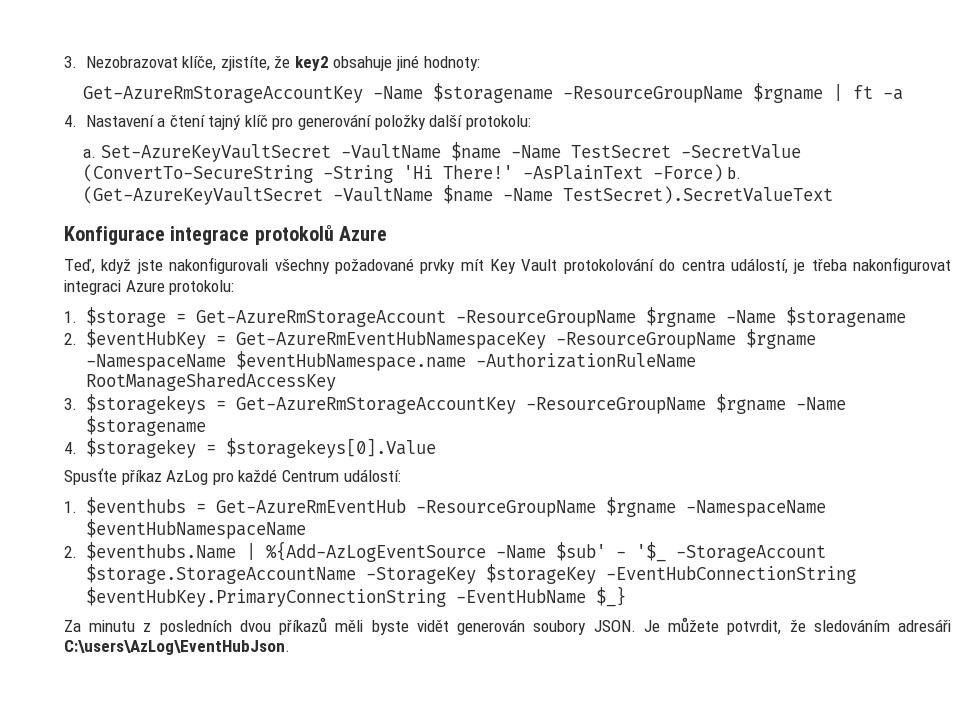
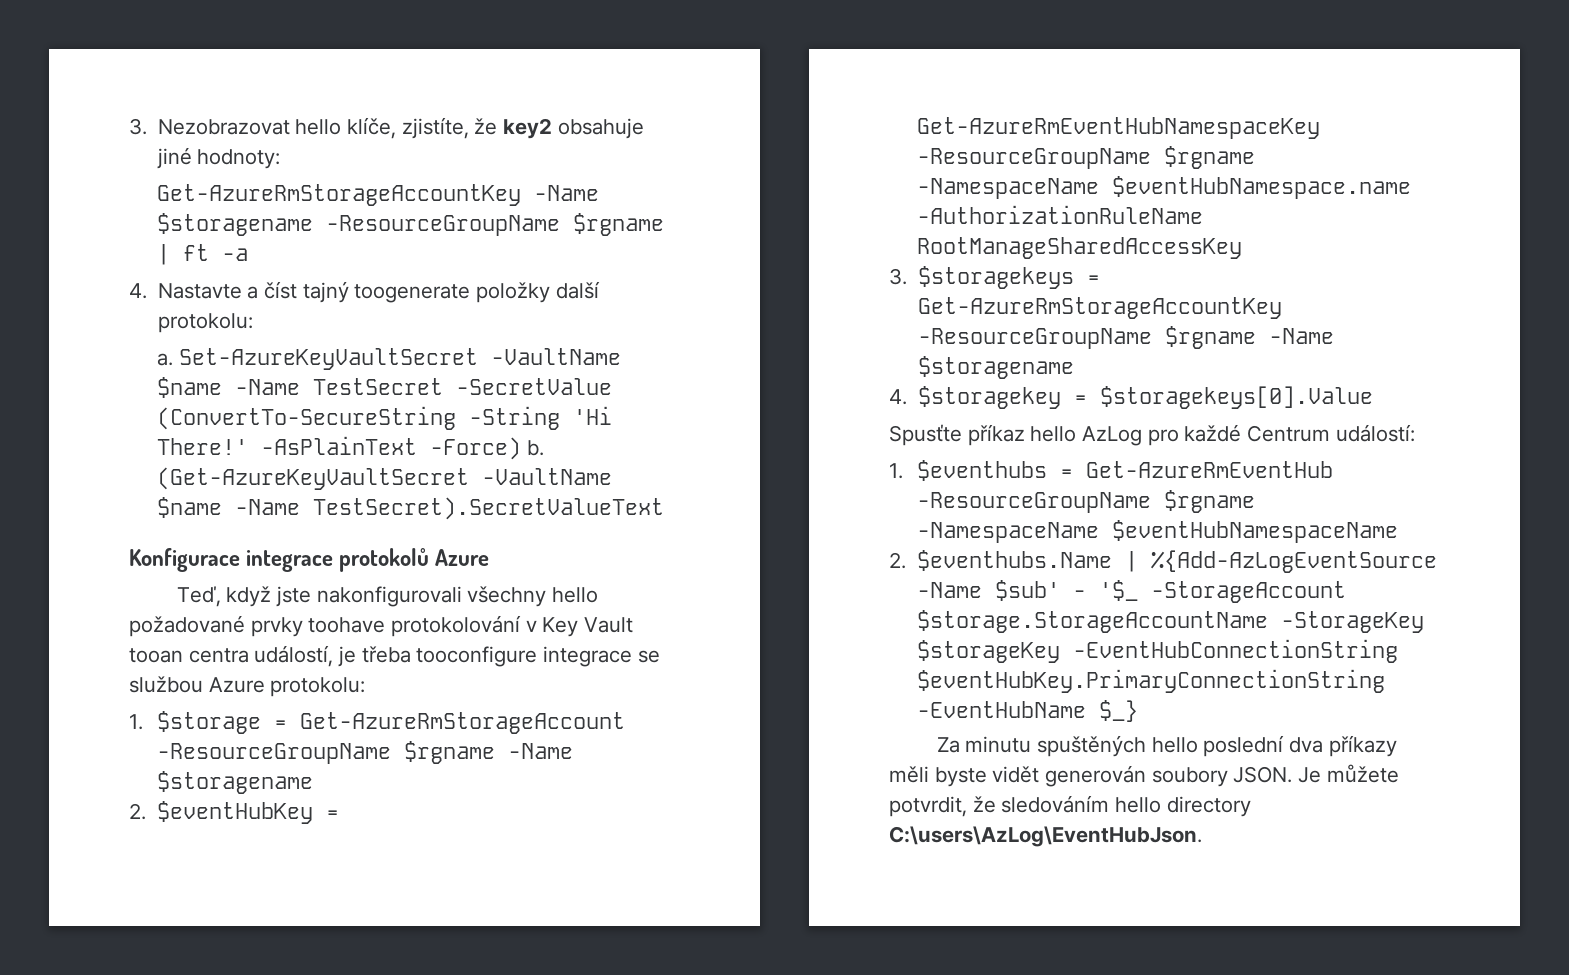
(178, 62) none -> [295,119,342,135] hello
[85,114,373,130] Nastavení a čtení tajný klíč pro generování -> [157,281,471,303] Nastavte a číst tajný toogenerate
(330, 266) none -> [551,587,598,603] hello
[460,257,951,274] [64,280,121,295] mít Key Vault protokolování do centra událostí, je třeba nakonfigurovat integraci -> [308,615,634,637] [129,645,660,667] [129,676,203,693] toohave protokolování v Key Vault tooan centra událostí, je třeba tooconfigure integrace se službou
(162, 477) none -> [1030,426,1077,442] hello
[143,617,328,635] z posledních dvou příkazů -> [1036,735,1397,757] spuštěných hello poslední dva příkazy
[898,619,952,632] adresáři -> [1115,796,1251,817] hello directory

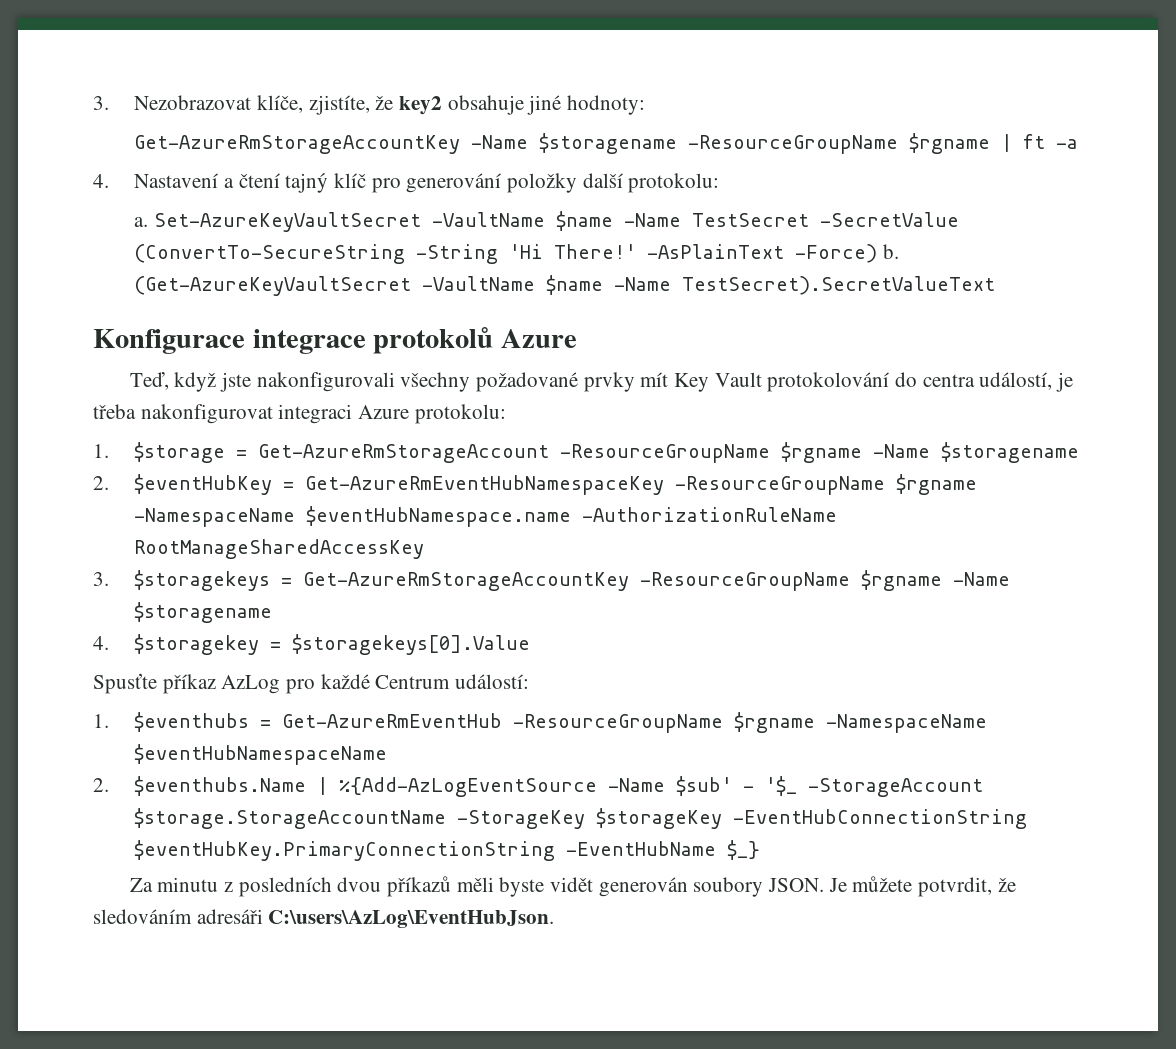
[295,119,342,135] hello -> (252, 102) none
[157,281,471,303] Nastavte a číst tajný toogenerate -> [134,173,502,193] Nastavení a čtení tajný klíč pro generování
[551,587,598,603] hello -> (471, 382) none
[308,615,634,637] [129,645,660,667] [129,676,203,693] toohave protokolování v Key Vault tooan centra událostí, je třeba tooconfigure integrace se službou -> [640,372,1074,392] [93,404,353,424] mít Key Vault protokolování do centra událostí, je třeba nakonfigurovat integraci
[1030,426,1077,442] hello -> (216, 684) none
[1036,735,1397,757] spuštěných hello poslední dva příkazy -> [223,876,451,897] z posledních dvou příkazů
[1115,796,1251,817] hello directory -> [196,909,263,924] adresáři

